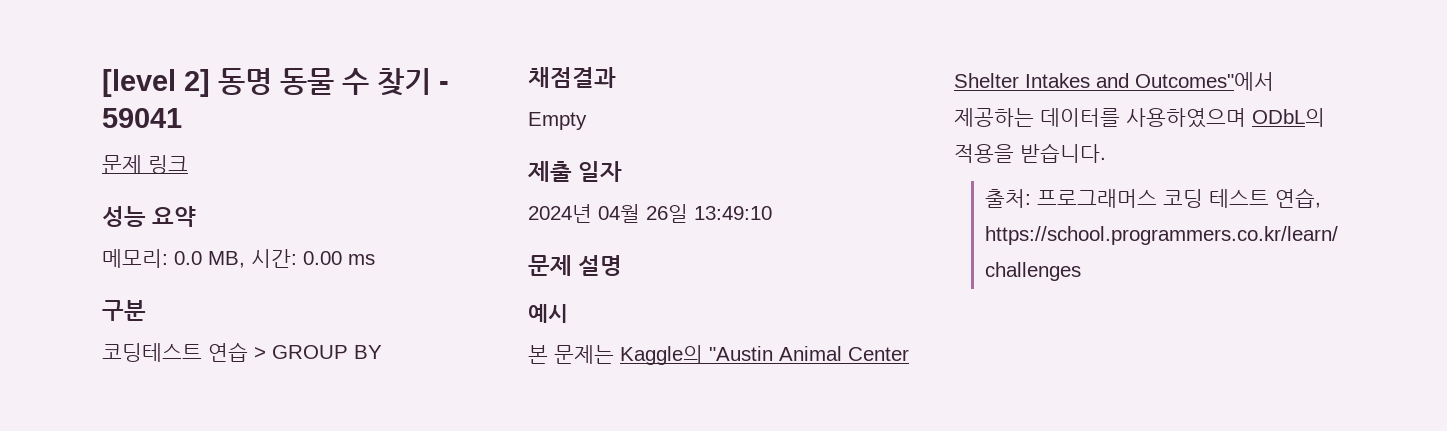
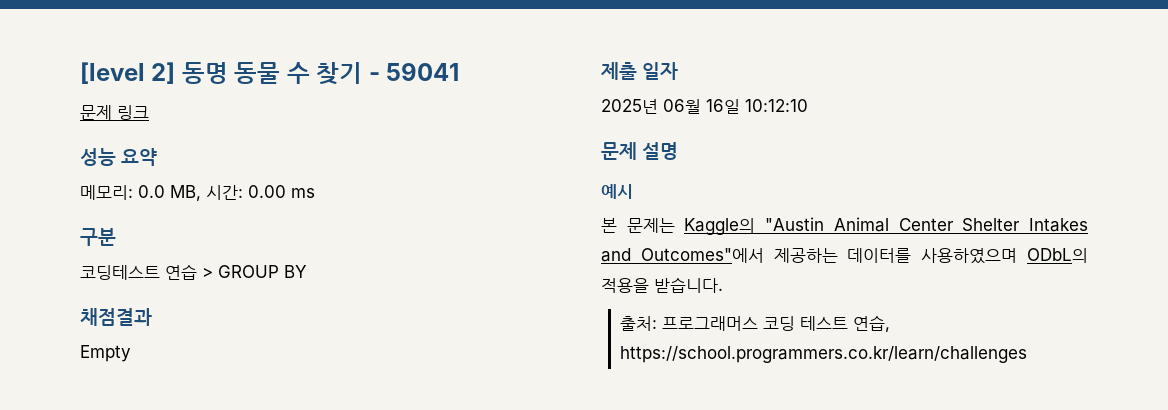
[528,204,772,223] 2024년 04월 26일 13:49:10 -> [601,99,808,114] 2025년 06월 16일 10:12:10

